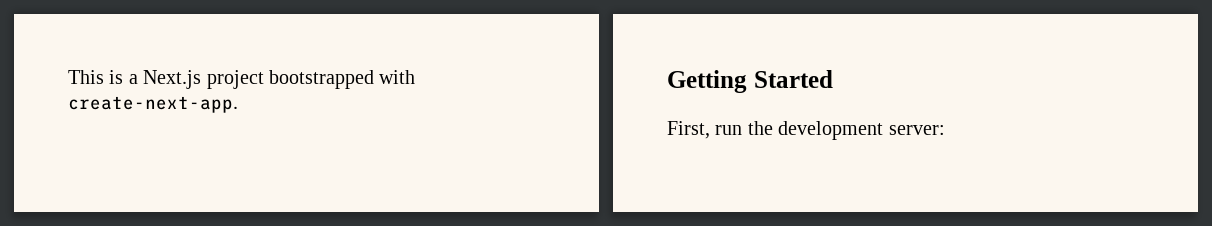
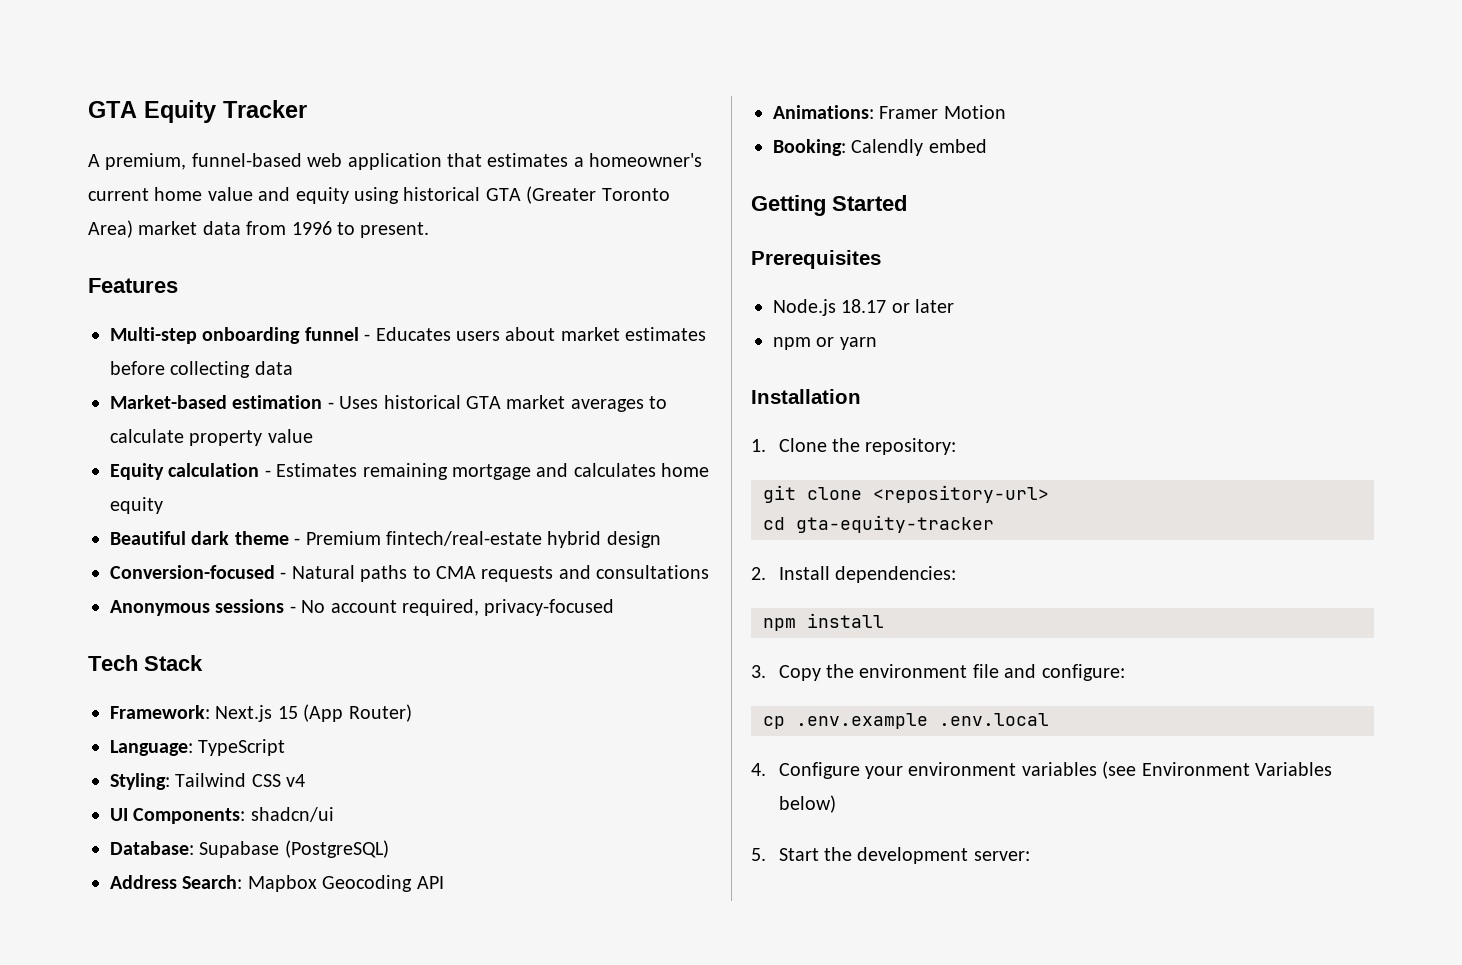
[68,70,416,89] [68,96,238,113] [667,70,833,93] [667,121,743,139] This is a Next.js project bootstrapped with create-next-app. // Getting Started // First, run -> [88,100,307,123] [88,153,703,170] [88,186,670,204] [88,220,430,238] [88,278,178,293] [110,327,707,344] [110,361,293,378] [110,395,668,412] [110,429,313,446] [110,463,710,480] [110,497,163,514] [110,531,661,548] [110,565,710,582] [110,599,615,616] [88,655,203,671] [110,704,412,722] [110,739,286,756] [110,773,306,790] [110,807,334,824] [110,840,389,858] [110,875,444,892] [773,105,1006,119] [773,139,987,156] [751,195,907,216] [751,250,881,269] [773,299,955,316] [773,337,877,350] [751,389,861,404] [751,438,957,455] [763,485,1049,503] [763,515,994,533] [751,566,957,583] [763,613,884,631] [751,664,1125,681] [763,713,1049,729] [751,761,1333,779] [778,795,836,813] [751,848,819,861] GTA Equity Tracker // A premium, funnel-based web application that estimates a homeowner's current home value and equity using historical GTA (Greater Toronto Area) market data from 1996 to present. // Features // Multi-step onboarding funnel - Educates users about market estimates before collecting data // Market-based estimation - Uses historical GTA market averages to calculate property value // Equity calculation - Estimates remaining mortgage and calculates home equity // Beautiful dark theme - Premium fintech/real-estate hybrid design // Conversion-focused - Natural paths to CMA requests and consultations // Anonymous sessions - No account required, privacy-focused // Tech Stack // Framework: Next.js 15 (App Router) // Language: TypeScript // Styling: Tailwind CSS v4 // UI Components: shadcn/ui // Database: Supabase (PostgreSQL) // Address Search: Mapbox Geocoding API // Animations: Framer Motion // Booking: Calendly embed // Getting Started // Prerequisites // Node.js 18.17 or later // npm or yarn // Installation // 1. Clone the repository: // git clone <repository-url> // cd gta-equity-tracker // 2. Install dependencies: // npm install // 3. Copy the environment file and configure: // cp .env.example .env.local // 4. Configure your environment variables (see Environment Variables below) // 5. Start

